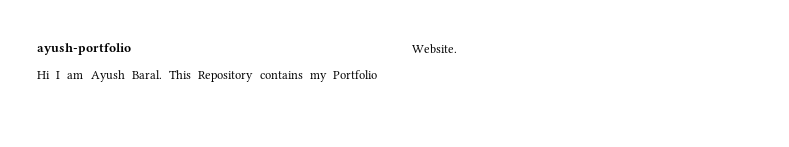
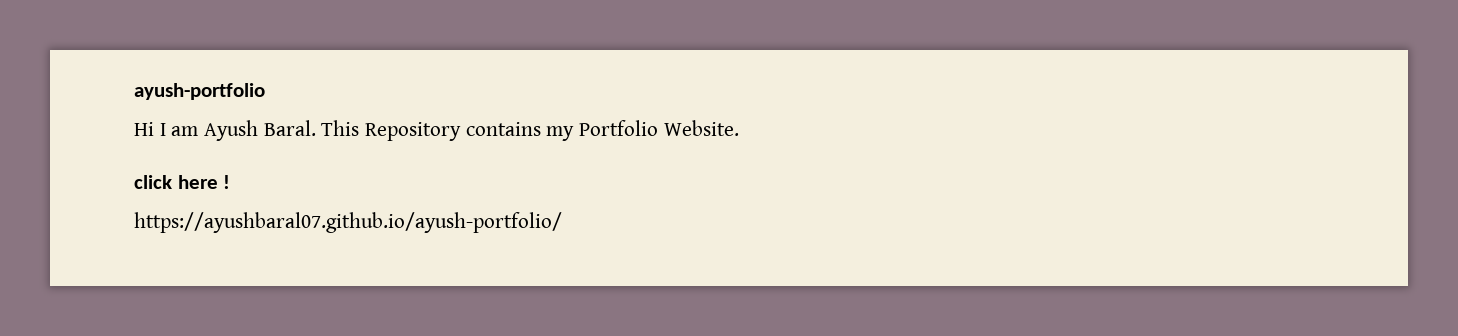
(457, 49) none -> [134,175,231,189] [134,212,562,233] // click here ! // https://ayushbaral07.github.io/ayush-portfolio/

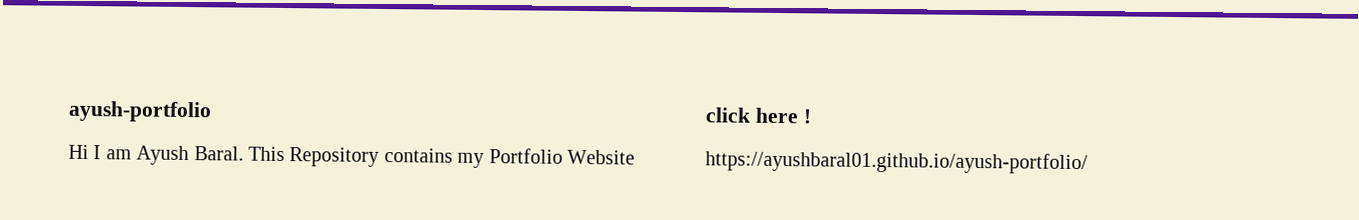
[663,120,739,136] Website. -> [567,149,635,165] Website
[134,212,562,233] https://ayushbaral07.github.io/ayush-portfolio/ -> [705,150,1088,175] https://ayushbaral01.github.io/ayush-portfolio/

